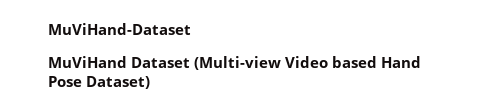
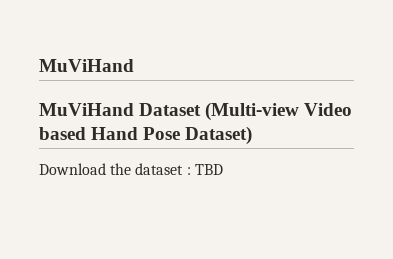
[48,23,191,35] MuViHand-Dataset -> [39,59,134,72] MuViHand
(150, 82) none -> [39,163,223,175] // Download the dataset : TBD

